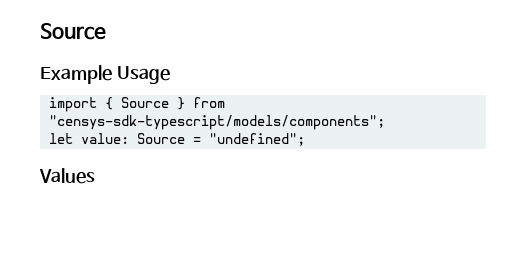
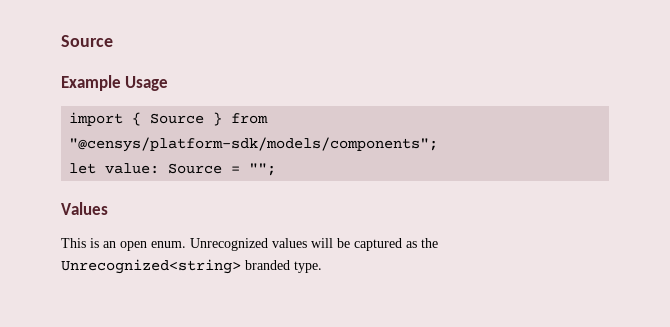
[48,115,385,130] "censys-sdk-typescript/models/components"; -> [69,137,439,152] "@censys/platform-sdk/models/components";
[208,133,305,146] "undefined"; -> [249,163,277,176] "";
(95, 176) none -> [61,238,438,251] [61,259,322,274] // This is an open enum. Unrecognized values will be captured as the Unrecognized<string> branded type.

